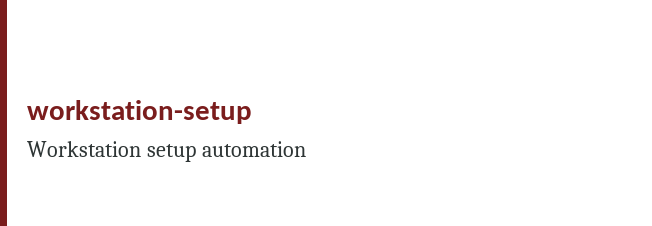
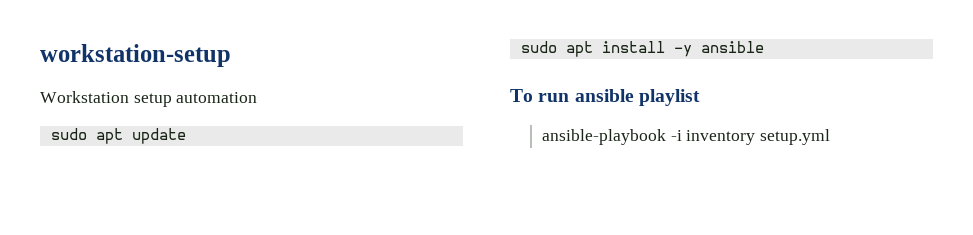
(306, 149) none -> [50,128,186,144] [520,41,764,57] [510,89,700,106] [541,129,831,145] // sudo apt update // sudo apt install -y ansible // To run ansible playlist // ansible-playbook -i inventory setup.yml

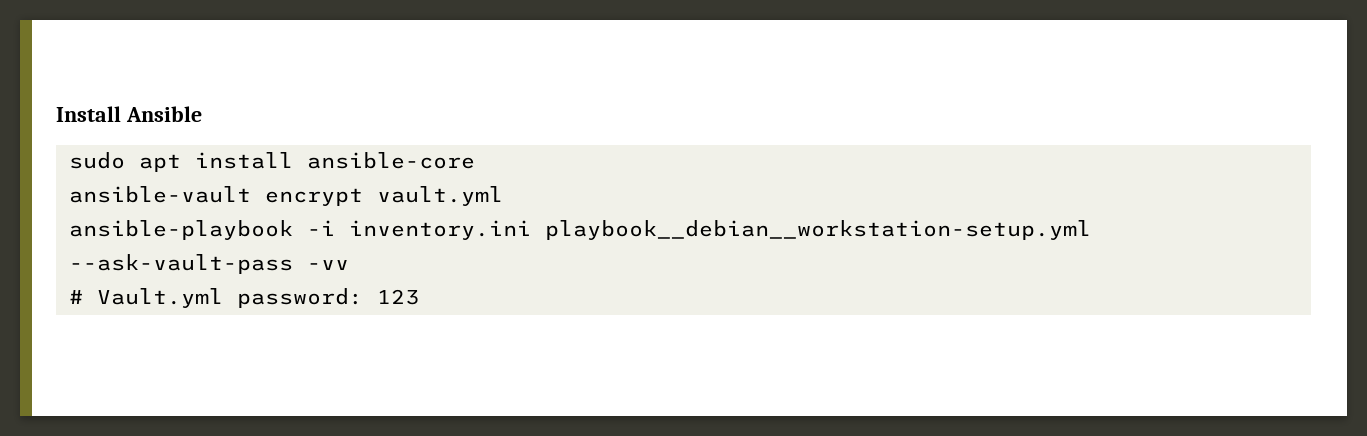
[40,44,231,67] [40,91,258,107] [50,128,186,144] [520,41,764,57] [510,89,700,106] [541,129,831,145] workstation-setup // Workstation setup automation // sudo apt update // sudo apt install -y ansible // To run ansible playlist // ansible-playbook -i inventory setup.yml -> [56,106,202,122] [68,152,475,172] [68,186,503,206] [68,220,1091,240] [68,254,349,274] [68,288,419,308] Install Ansible // sudo apt install ansible-core // ansible-vault encrypt vault.yml // ansible-playbook -i inventory.ini playbook__debian__workstation-setup.yml --ask-vault-pass -vv // # Vault.yml password: 123

